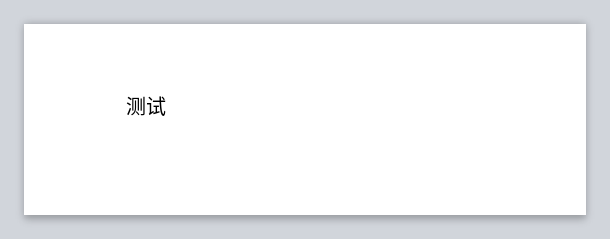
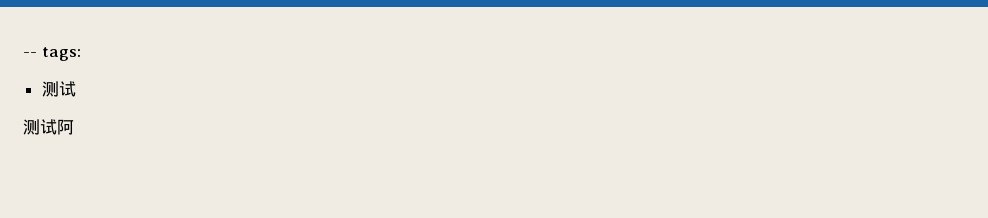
[126,96,166,116] 测试 -> [23,47,81,61] [41,81,76,97] [23,119,74,135] -- tags: // 测试 // 测试阿

